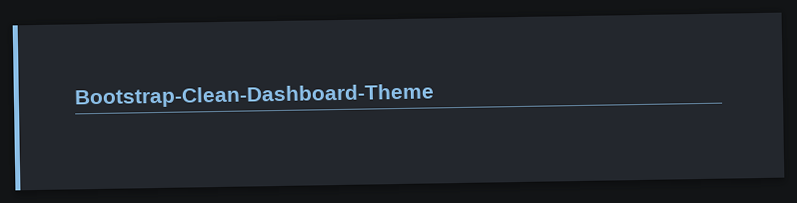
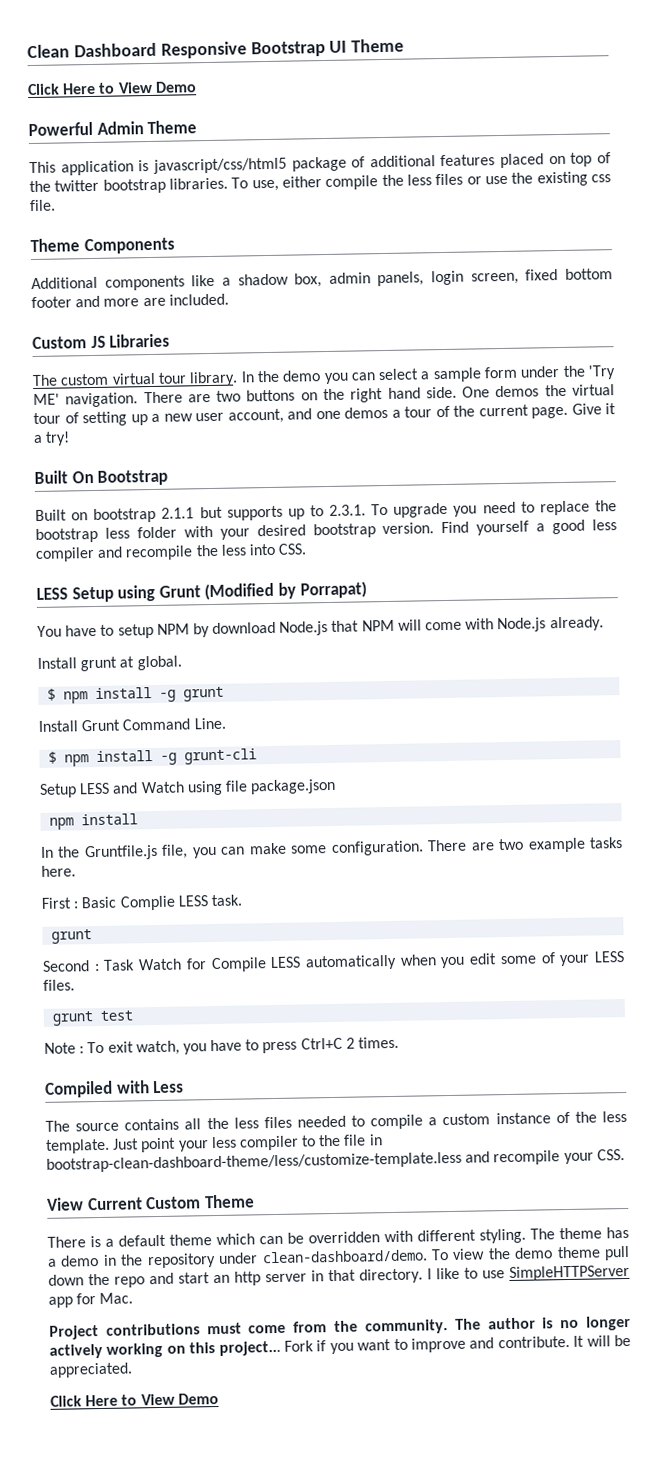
[74,83,435,109] Bootstrap-Clean-Dashboard-Theme -> [27,38,405,59] [27,81,197,96] [28,120,198,137] [29,152,611,176] [29,171,611,194] [29,199,56,212] [30,237,175,255] [31,268,613,291] [31,293,229,309] [32,333,171,350] [32,365,616,387] [33,384,615,408] [33,403,616,427] [33,431,71,446] [34,469,169,486] [35,500,617,524] [35,519,617,543] [35,543,308,562] [36,581,367,603] [37,616,604,639] [37,655,182,672] [47,686,225,704] [38,717,226,732] [48,748,258,767] [39,778,337,798] [49,813,139,830] [40,837,623,861] [41,865,76,877] [41,894,243,911] [51,929,93,944] [42,950,625,973] [43,979,75,991] [52,1010,134,1026] [44,1036,400,1056] [44,1080,185,1098] [45,1110,627,1132] [45,1134,383,1154] [46,1149,625,1173] [46,1194,255,1211] [47,1226,629,1248] [48,1245,631,1269] [48,1264,630,1288] [48,1292,134,1308] [49,1315,631,1340] [49,1334,631,1359] [49,1362,133,1378] [50,1392,219,1407] Clean Dashboard Responsive Bootstrap UI Theme // Click Here to View Demo // Powerful Admin Theme // This application is javascript/css/html5 package of additional features placed on top of the twitter bootstrap libraries. To use, either compile the less files or use the existing css file. // Theme Components // Additional components like a shadow box, admin panels, login screen, fixed bottom footer and more are included. // Custom JS Libraries // The custom virtual tour library. In the demo you can select a sample form under the 'Try ME' navigation. There are two buttons on the right hand side. One demos the virtual tour of setting up a new user account, and one demos a tour of the current page. Give it a try! // Built On Bootstrap // Built on bootstrap 2.1.1 but supports up to 2.3.1. To upgrade you need to replace the bootstrap less folder with your desired bootstrap version. Find yourself a good less compiler and recompile the less into CSS. // LESS Setup using Grunt (Modified by Porrapat) // You have to setup NPM by download Node.js that NPM will come with Node.js already. // Install grunt at global. // $ npm install -g grunt // Install Grunt Command Line. // $ npm install -g grunt-cli // Setup LESS and Watch using file package.json // npm install // In the Gruntfile.js file, you can make some configuration. There are two example tasks here. // First : Basic Complie LESS task. // grunt // Second : Task Watch for Compile LESS automatically when you edit some of your LESS files. // grunt test // Note : To exit watch, you have to press Ctrl+C 2 times. // Compiled with Less // The source contains all the less files needed to compile a custom instance of the less template. Just point your less compiler to the file in bootstrap-clean-dashboard-theme/less/customize-template.less and recompile your CSS. // View Current Custom Theme // There is a default theme which can be overridden with different styling. The theme has a demo in the repository under clean-dashboard/demo. To view the demo theme pull down the repo and start an http server in that directory. I like to use SimpleHTTPServer app for Mac. // Project contributions must come from the community. The author is no longer actively working on this project... Fork if you want to improve and contribute. It will be appreciated. // Click Here to View Demo

